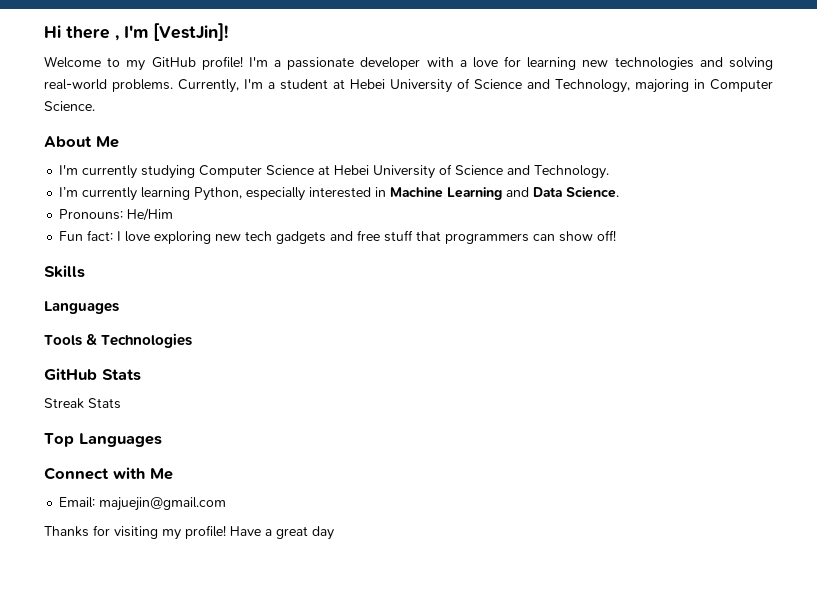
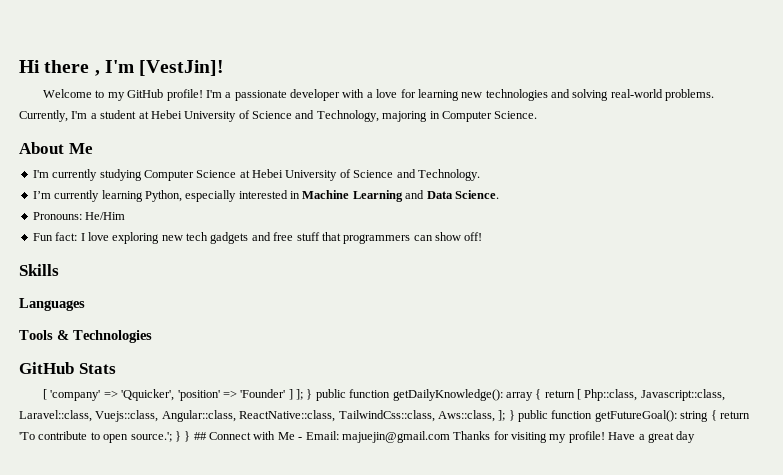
[44,398,121,409] [44,433,162,447] Streak Stats // Top Languages // -> [43,389,725,401] [19,410,750,422] [19,431,207,443] [ 'company' => 'Qquicker', 'position' => 'Founder' ] ]; } public function getDailyKnowledge(): array { return [ Php::class, Javascript::class, Laravel::class, Vuejs::class, Angular::class, ReactNative::class, TailwindCss::class, Aws::class, ]; } public function getFutureGoal(): string { return 'To contribute to open source.'; } } ##
(173, 474) // -> [298,437,303,440] -
(227, 504) // -> (450, 437) none

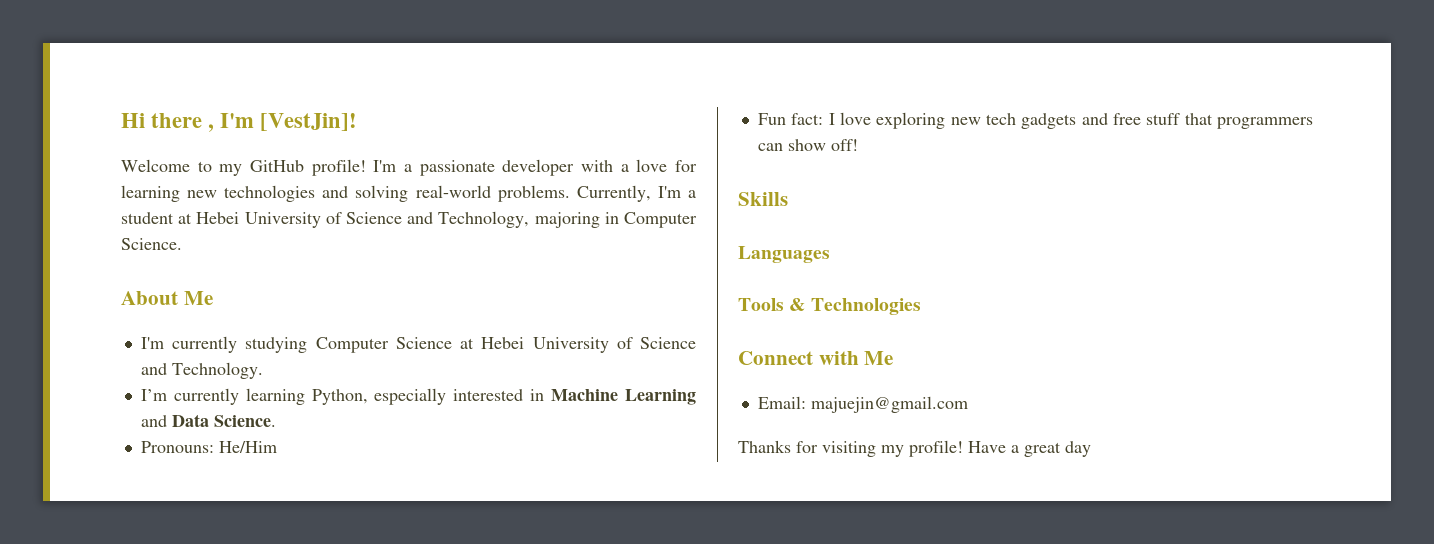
[19,362,116,374] [43,389,725,401] [19,410,750,422] [19,431,207,443] GitHub Stats // [ 'company' => 'Qquicker', 'position' => 'Founder' ] ]; } public function getDailyKnowledge(): array { return [ Php::class, Javascript::class, Laravel::class, Vuejs::class, Angular::class, ReactNative::class, TailwindCss::class, Aws::class, ]; } public function getFutureGoal(): string { return 'To contribute to open source.'; } } ## -> (921, 306) none
[298,437,303,440] - -> (894, 358) //
(450, 437) none -> (968, 404) //

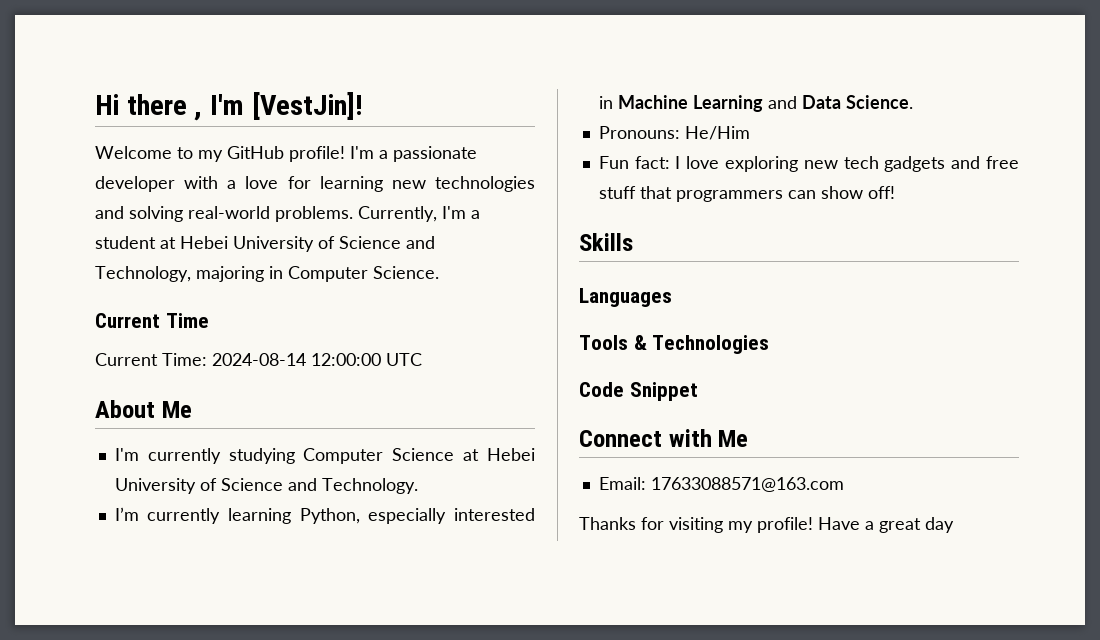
(182, 244) none -> [95,313,209,328] [95,353,422,366] // Current Time // Current Time: 2024-08-14 12:00:00 UTC
(921, 306) none -> [579,382,698,401] // Code Snippet
[810,396,968,413] majuejin@gmail.com -> [650,477,844,492] 17633088571@163.com

